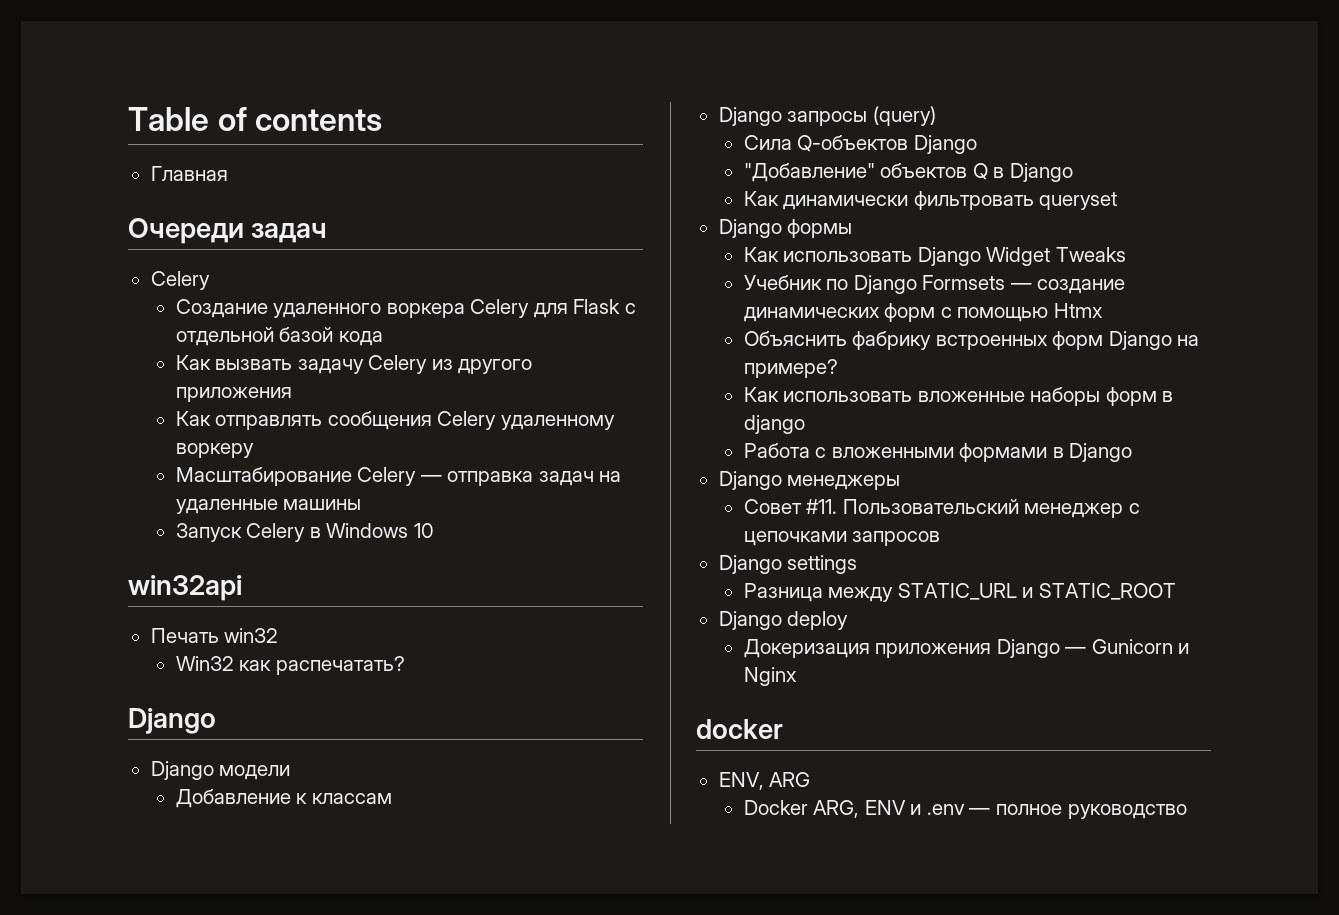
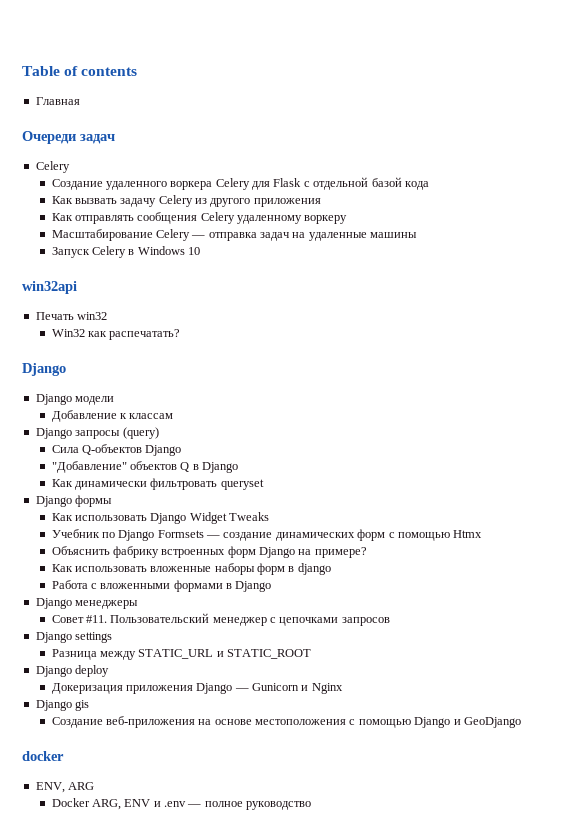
(797, 676) none -> [35,700,90,711] [51,716,521,728] // Django gis // Создание веб-приложения на основе местоположения с помощью Django и GeoDjango

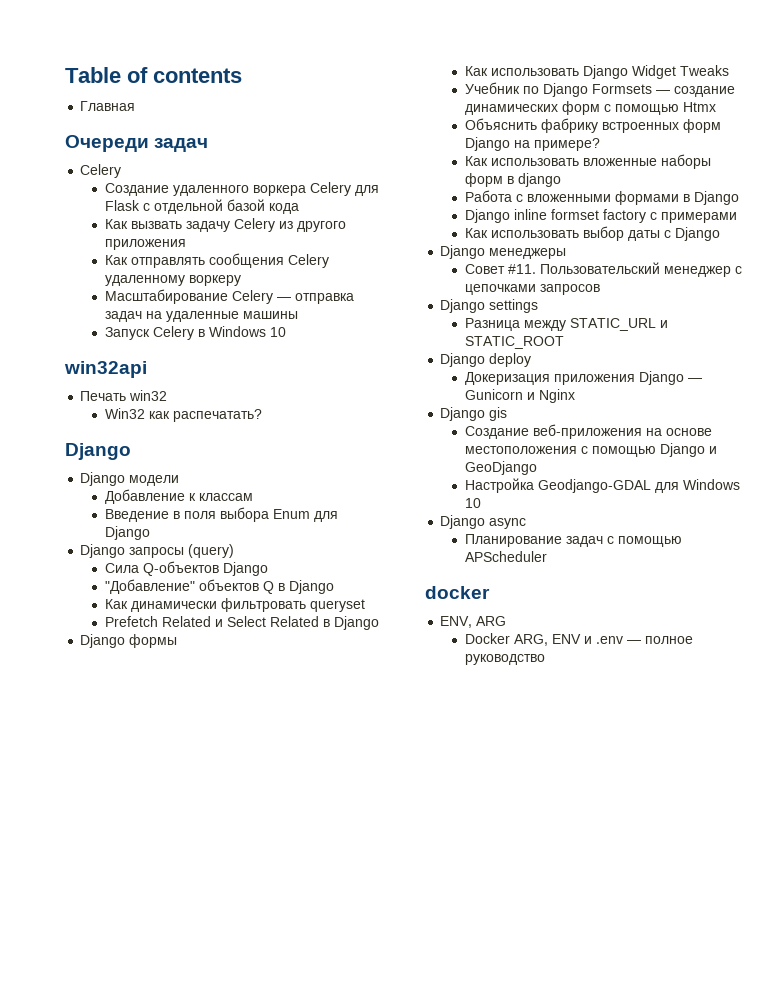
(174, 416) none -> [104,507,338,522] [104,526,150,540] // Введение в поля выбора Enum для Django
(264, 484) none -> [104,616,379,630] // Prefetch Related и Select Related в Django
(272, 586) none -> [464,209,737,223] [464,226,720,241] // Django inline formset factory с примерами // Как использовать выбор даты с Django
(521, 722) none -> [464,478,740,493] [464,498,481,508] [440,515,527,529] [464,534,682,547] [464,551,547,562] // Настройка Geodjango-GDAL для Windows 10 // Django async // Планирование задач с помощью APScheduler

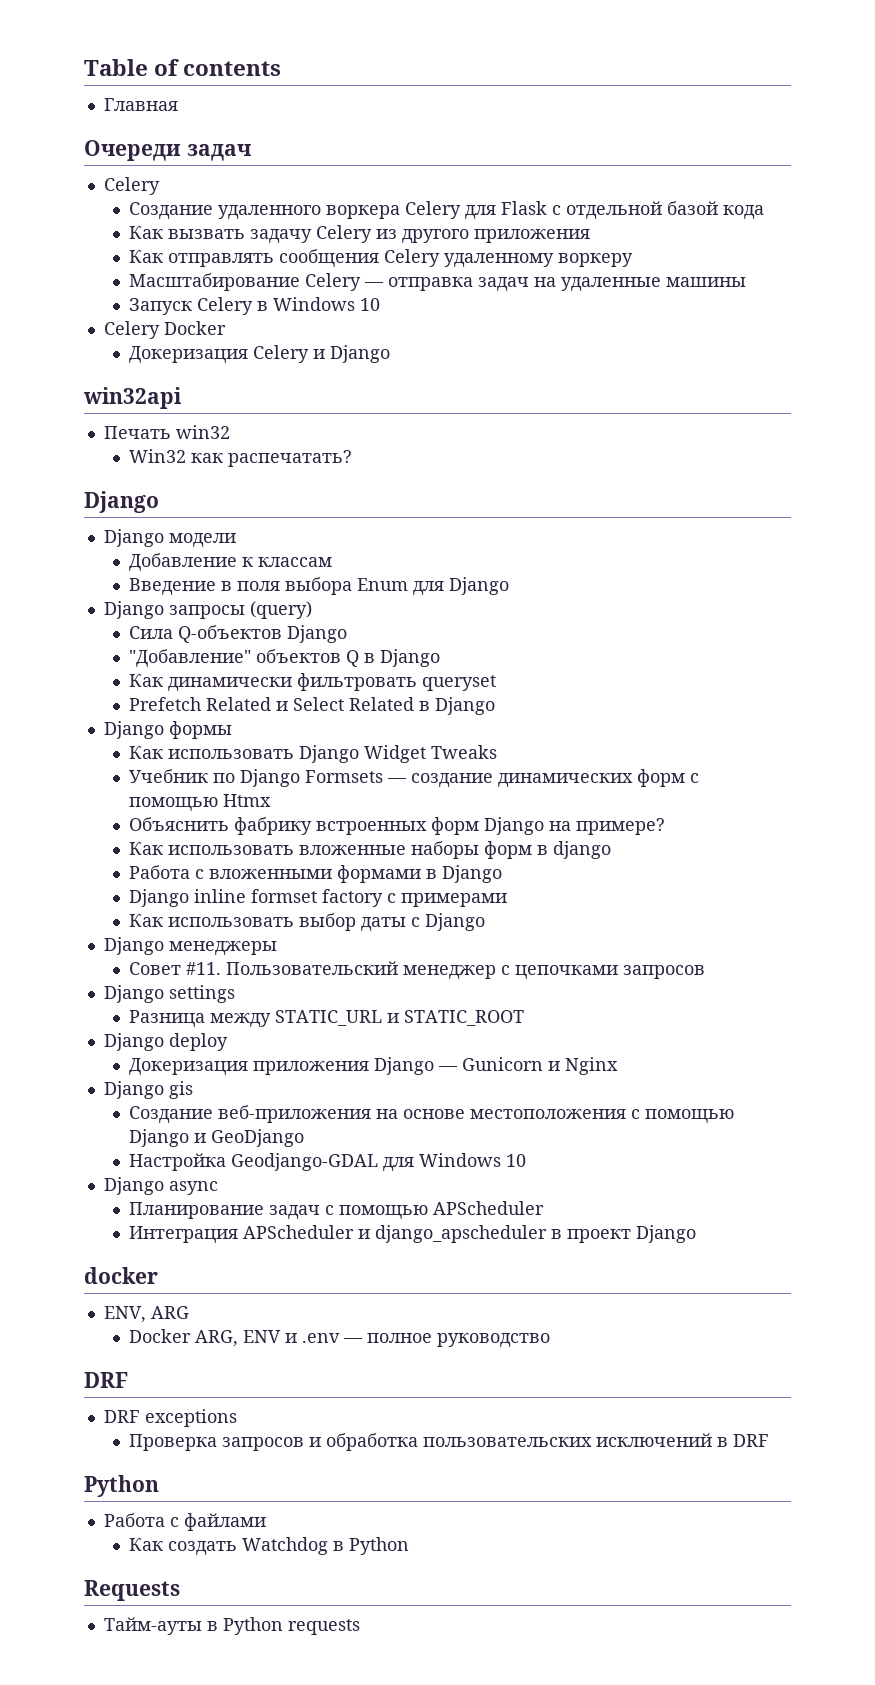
(286, 332) none -> [103,321,226,339] [129,345,391,364] // Celery Docker // Докеризация Celery и Django
(547, 556) none -> [129,1225,697,1244] // Интеграция APScheduler и django_apscheduler в проект Django
(545, 659) none -> [84,1372,128,1388] [103,1409,237,1427] [129,1433,770,1451] [84,1475,159,1497] [103,1513,266,1531] [129,1537,410,1556] [84,1580,180,1601] [103,1617,360,1635] // DRF // DRF exceptions // Проверка запросов и обработка пользовательских исключений в DRF // Python // Работа с файлами // Как создать Watchdog в Python // Requests // Тайм-ауты в Python requests

